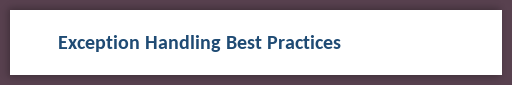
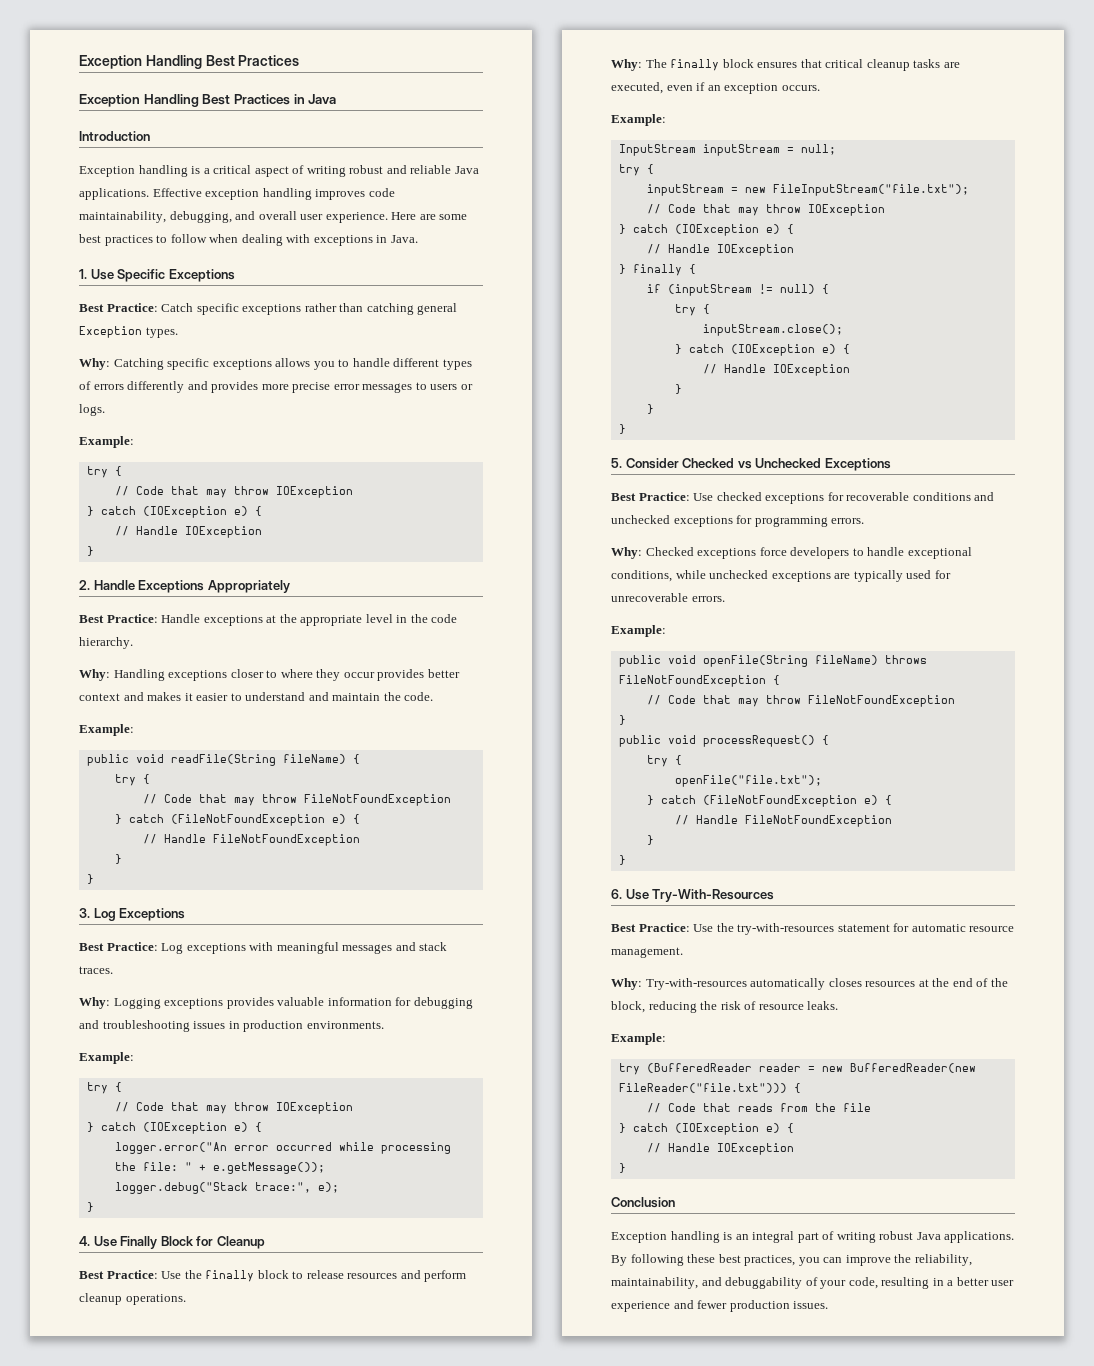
[58,35,341,52] Exception Handling Best Practices -> [79,55,300,69] [79,94,337,107] [79,131,150,141] [79,165,479,177] [79,188,395,200] [79,211,468,223] [79,234,418,246] [79,269,235,282] [79,303,458,315] [79,326,178,338] [79,358,472,370] [79,381,473,393] [79,404,105,416] [79,436,134,448] [86,466,122,478] [114,486,353,498] [86,506,262,518] [114,526,262,538] [86,546,94,556] [79,580,290,593] [79,614,458,626] [79,637,133,649] [79,669,460,681] [79,692,434,701] [79,724,134,736] [86,754,360,766] [114,774,150,786] [142,794,451,806] [114,814,360,826] [142,834,360,846] [114,854,122,864] [86,874,94,884] [79,908,186,921] [79,942,448,954] [79,966,113,974] [79,997,473,1009] [79,1020,384,1032] [79,1052,134,1064] [86,1082,122,1094] [114,1102,353,1114] [86,1122,262,1134] [114,1142,451,1154] [114,1162,325,1174] [114,1182,339,1194] [86,1202,94,1212] [79,1236,265,1249] [79,1270,467,1282] [79,1293,186,1305] [611,59,960,71] [611,82,820,94] [611,114,666,126] [618,144,836,156] [618,164,654,176] [646,184,969,196] [646,204,885,216] [618,224,794,236] [646,244,794,256] [618,264,696,276] [646,284,829,296] [674,304,710,316] [702,324,843,336] [674,344,850,356] [702,364,850,376] [674,384,682,394] [646,404,654,414] [618,424,626,434] [611,458,891,471] [611,492,995,504] [611,515,865,527] [611,547,972,559] [611,570,951,582] [611,593,725,602] [611,625,666,637] [618,655,927,667] [618,675,780,687] [646,695,955,707] [618,715,626,725] [618,735,829,747] [646,755,682,767] [674,775,822,787] [646,795,892,807] [674,815,892,827] [646,835,654,845] [618,855,626,865] [611,889,775,902] [611,923,1015,935] [611,947,683,958] [611,978,1008,990] [611,1001,839,1013] [611,1033,666,1045] [618,1063,976,1075] [618,1083,801,1093] [646,1103,871,1113] [618,1123,794,1135] [646,1143,794,1155] [618,1163,626,1173] [611,1197,675,1208] [611,1231,1015,1243] [611,1254,972,1266] [611,1277,1015,1289] [611,1300,829,1312] Exception Handling Best Practices // Exception Handling Best Practices in Java // Introduction // Exception handling is a critical aspect of writing robust and reliable Java applications. Effective exception handling improves code maintainability, debugging, and overall user experience. Here are some best practices to follow when dealing with exceptions in Java. // 1. Use Specific Exceptions // Best Practice: Catch specific exceptions rather than catching general Exception types. // Why: Catching specific exceptions allows you to handle different types of errors differently and provides more precise error messages to users or logs. // Example: // try { // // Code that may throw IOException // } catch (IOException e) { // // Handle IOException // } // 2. Handle Exceptions Appropriately // Best Practice: Handle exceptions at the appropriate level in the code hierarchy. // Why: Handling exceptions closer to where they occur provides better context and makes it easier to understand and maintain the code. // Example: // public void readFile(String fileName) { // try { // // Code that may throw FileNotFoundException // } catch (FileNotFoundException e) { // // Handle FileNotFoundException // } // } // 3. Log Exceptions // Best Practice: Log exceptions with meaningful messages and stack traces. // Why: Logging exceptions provides valuable information for debugging and troubleshooting issues in production environments. // Example: // try { // // Code that may throw IOException // } catch (IOException e) { // logger.error("An error occurred while processing the file: " + e.getMessage()); // logger.debug("Stack trace:", e); // } // 4. Use Finally Block for Cleanup // Best Practice: Use the finally block to release resources and perform cleanup operations. // Why: The finally block ensures that critical cleanup tasks are executed, even if an exception occurs. // Example: // InputStream inputStream = null; // try { // inputStream = new FileInputStream("file.txt"); // // Code that may throw IOException // } catch (IOException e) { // // Handle IOException // } finally { // if (inputStream != null) { // try { // inputStream.close(); // } catch (IOException e) { // // Handle IOException // } // } // } // 5. Consider Checked vs Unchecked Exceptions // Best Practice: Use checked exceptions for recoverable conditions and unchecked exceptions for programming errors. // Why: Checked exceptions force developers to handle exceptional conditions, while unchecked exceptions are typically used for unrecoverable errors. // Example: // public void openFile(String fileName) throws FileNotFoundException { // // Code that may throw FileNotFoundException // } // public void processRequest() { // try { // openFile("file.txt"); // } catch (FileNotFoundException e) { // // Handle FileNotFoundException // } // } // 6. Use Try-With-Resources // Best Practice: Use the try-with-resources statement for automatic resource management. // Why: Try-with-resources automatically closes resources at the end of the block, reducing the risk of resource leaks. // Example: // try (BufferedReader reader = new BufferedReader(new FileReader("file.txt"))) { // // Code that reads from the file // } catch (IOException e) { // // Handle IOException // } // Conclusion // Exception handling is an integral part of writing robust Java applications. By following these best practices, you can improve the reliability, maintainability, and debuggability of your code, resulting in a better user experience and fewer production issues.

